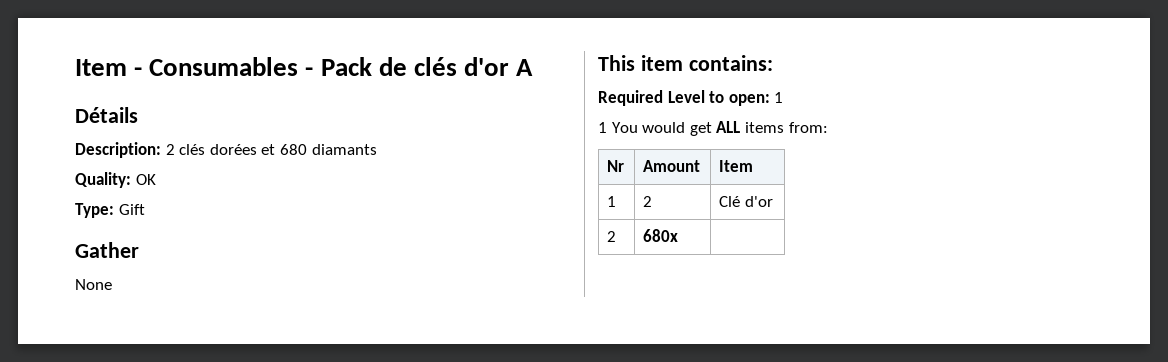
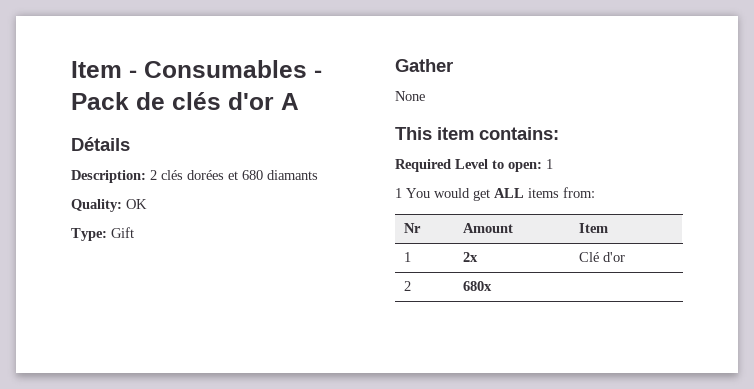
[643,196,653,207] 2 -> [463,252,479,262] 2x

